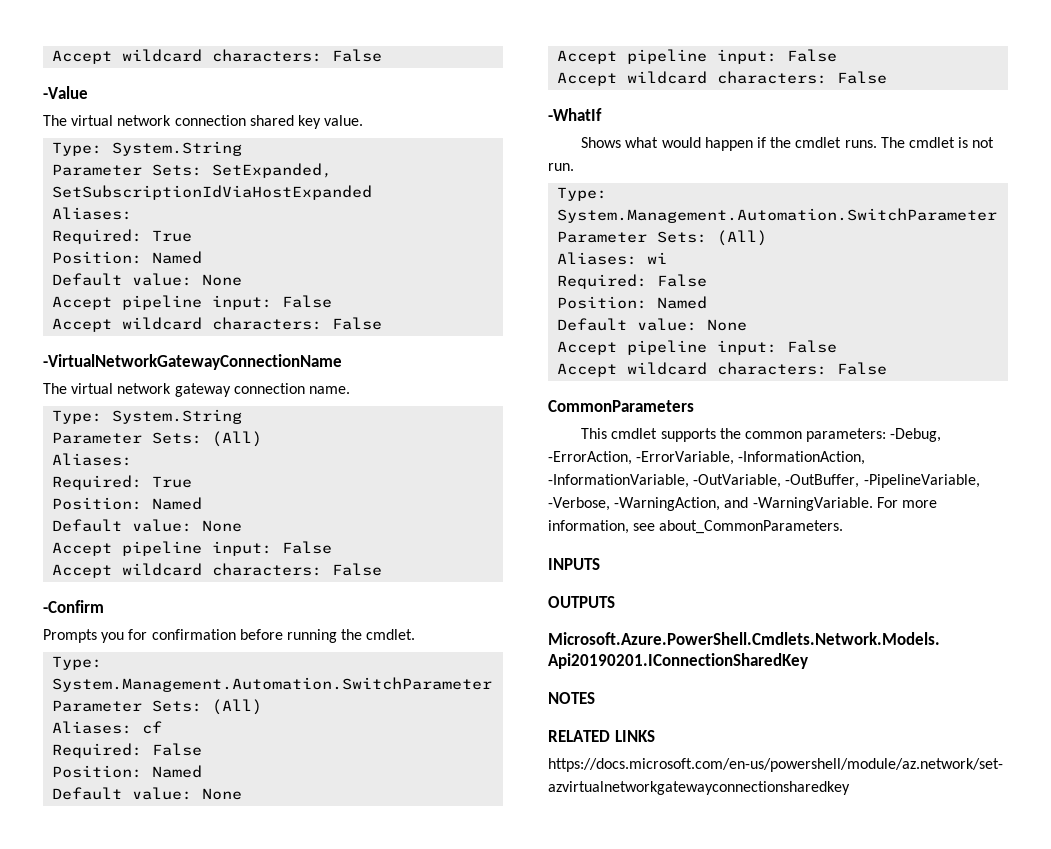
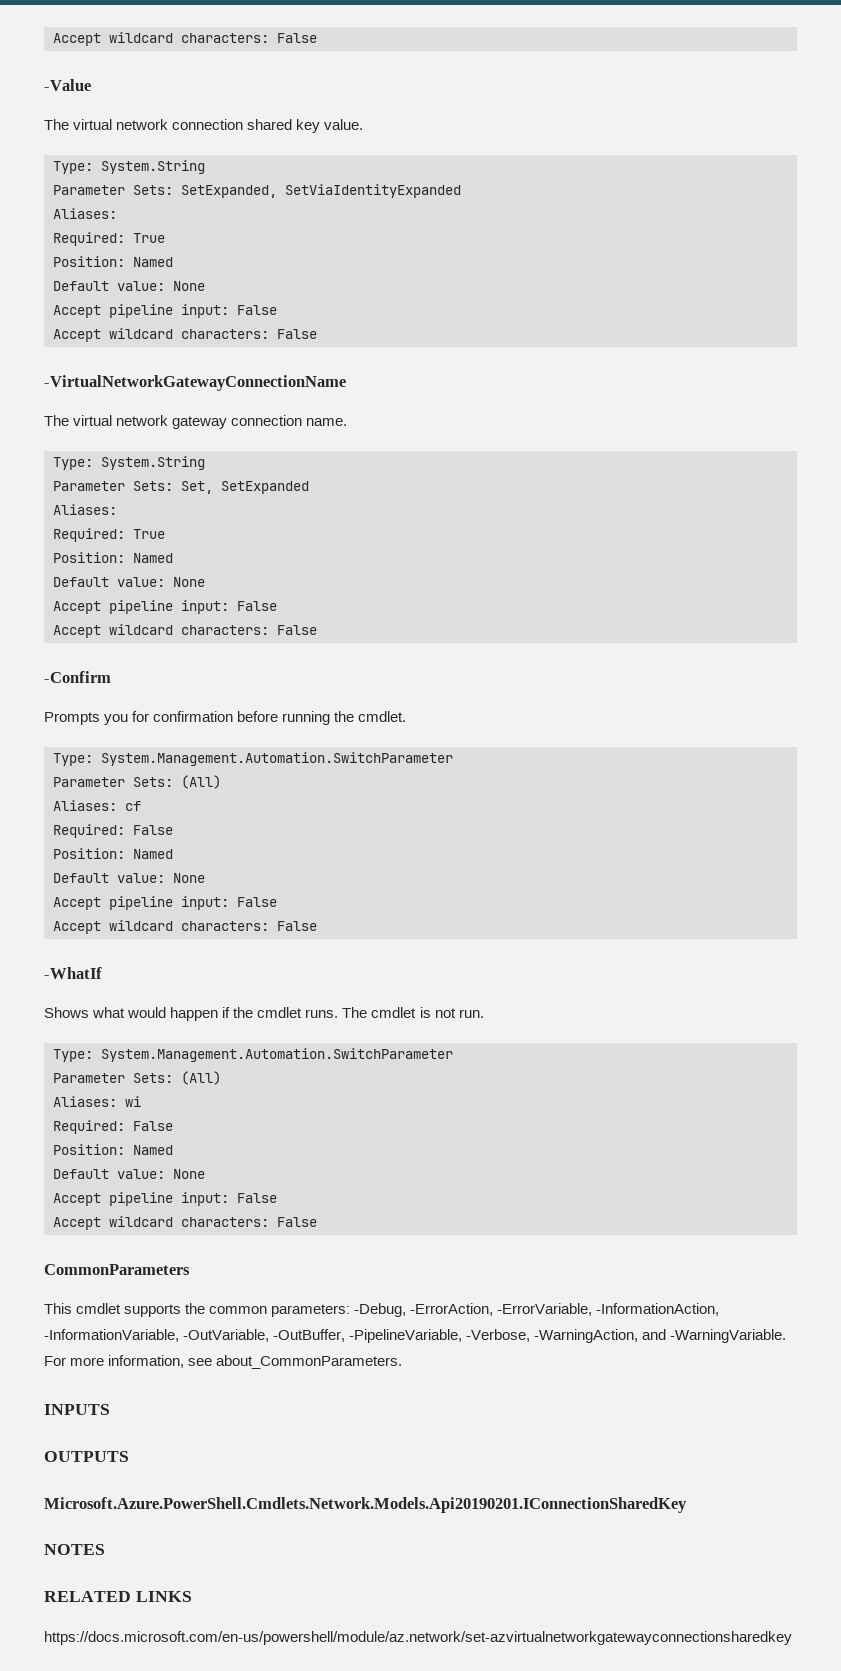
[52,185,373,200] SetSubscriptionIdViaHostExpanded -> [285,184,461,198] SetViaIdentityExpanded
[212,431,263,447] (All) -> [181,481,309,494] Set, SetExpanded

